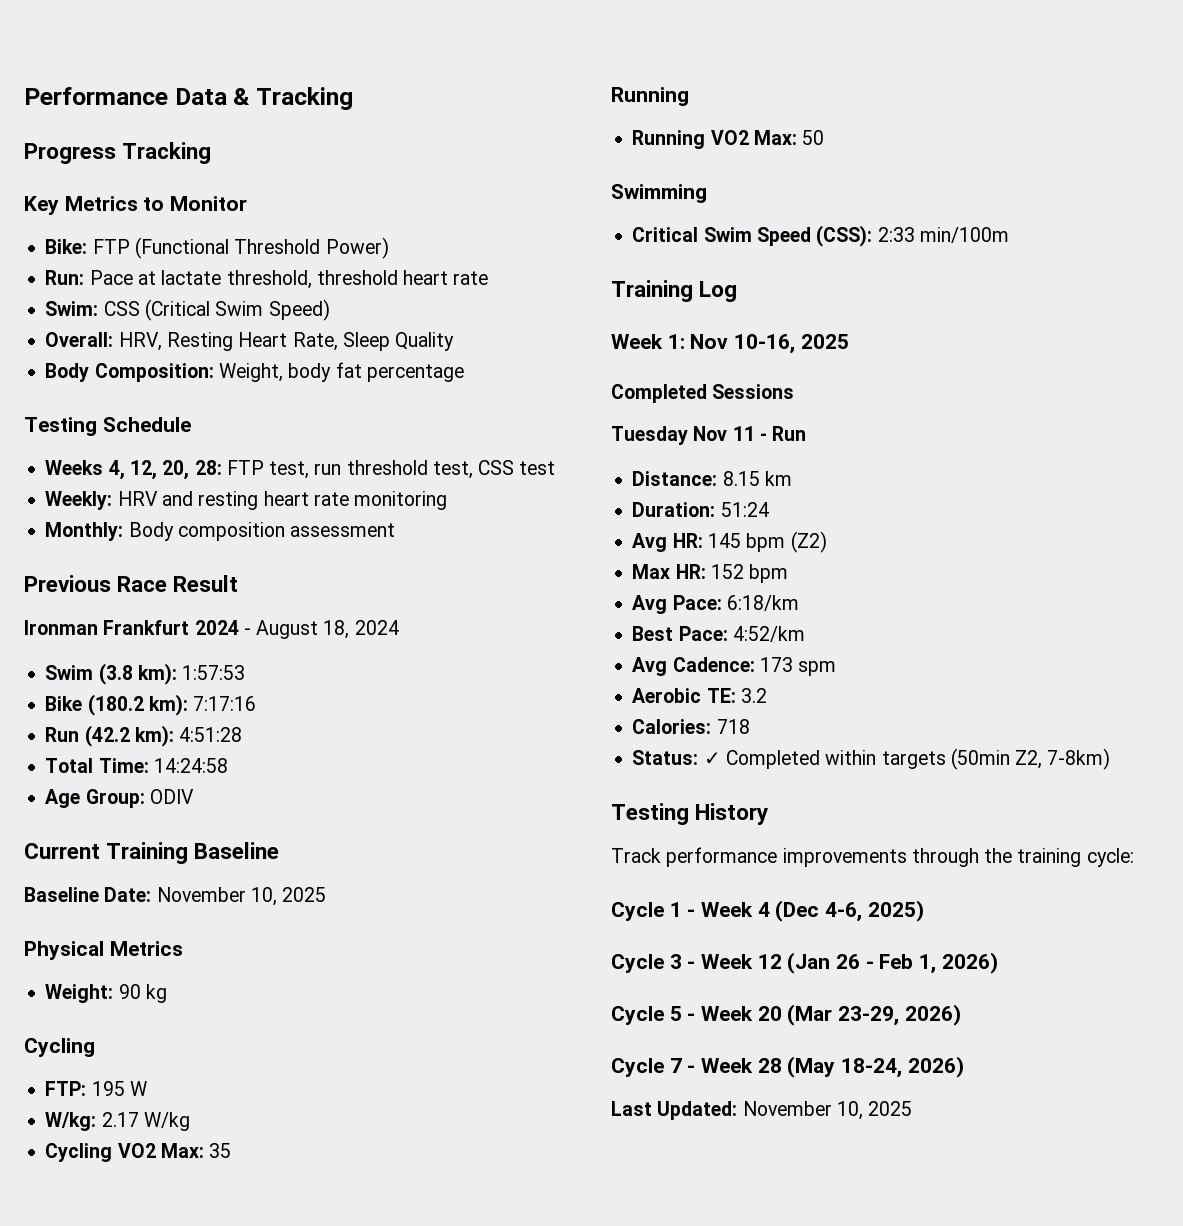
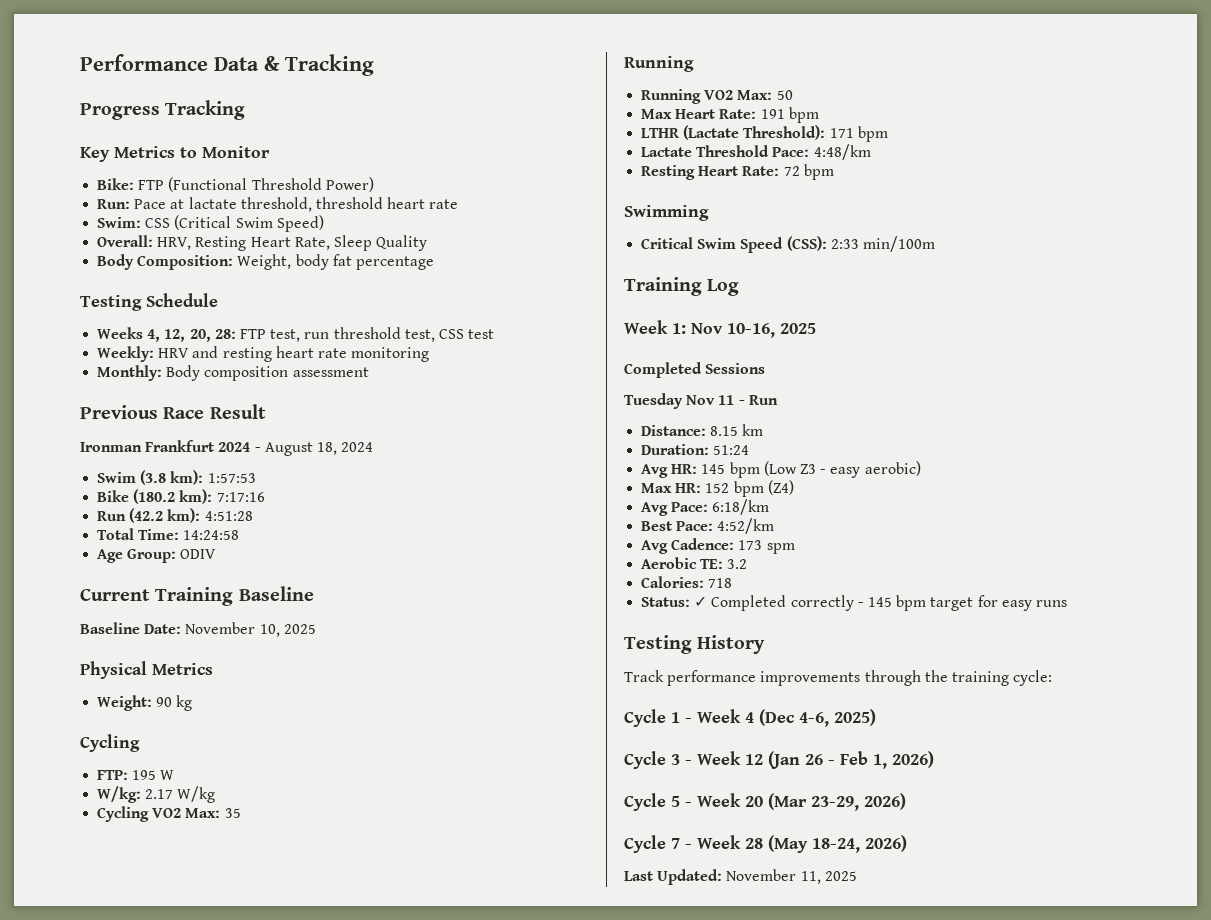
(825, 137) none -> [641,107,819,123] [641,125,888,142] [641,144,871,160] [641,164,834,180] // Max Heart Rate: 191 bpm // LTHR (Lactate Threshold): 171 bpm // Lactate Threshold Pace: 4:48/km // Resting Heart Rate: 72 bpm
[790,531,827,553] (Z2) -> [763,461,921,478] (Low Z3 - easy aerobic)
(789, 573) none -> [767,480,794,495] (Z4)
[825,748,1111,770] within targets (50min Z2, 7-8km) -> [790,595,1067,611] correctly - 145 bpm target for easy runs
[836,1101,863,1120] 10, -> [800,871,821,884] 11,

